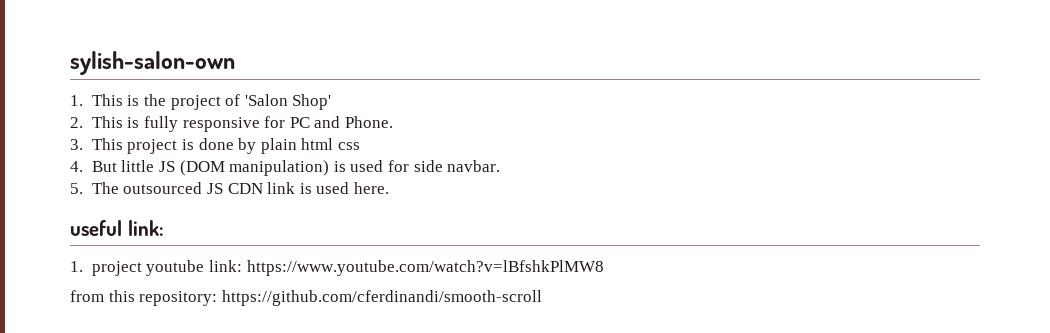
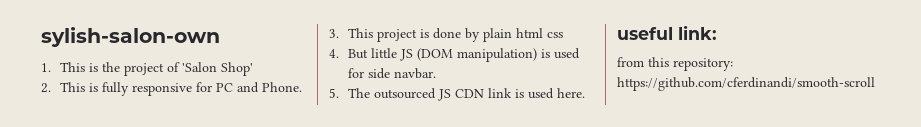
[70,260,604,276] // 1. project youtube link: https://www.youtube.com/watch?v=lBfshkPlMW8 -> (717, 32) none

